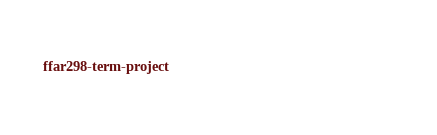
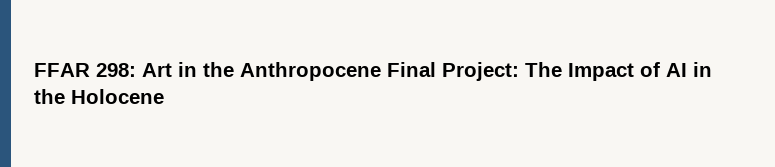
[43,61,169,74] ffar298-term-project -> [34,62,712,81] [34,89,164,104] FFAR 298: Art in the Anthropocene Final Project: The Impact of AI in the Holocene

